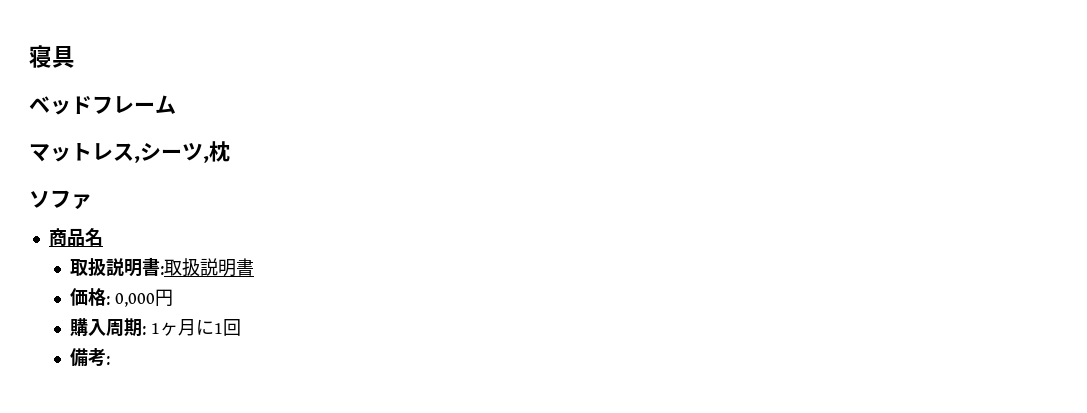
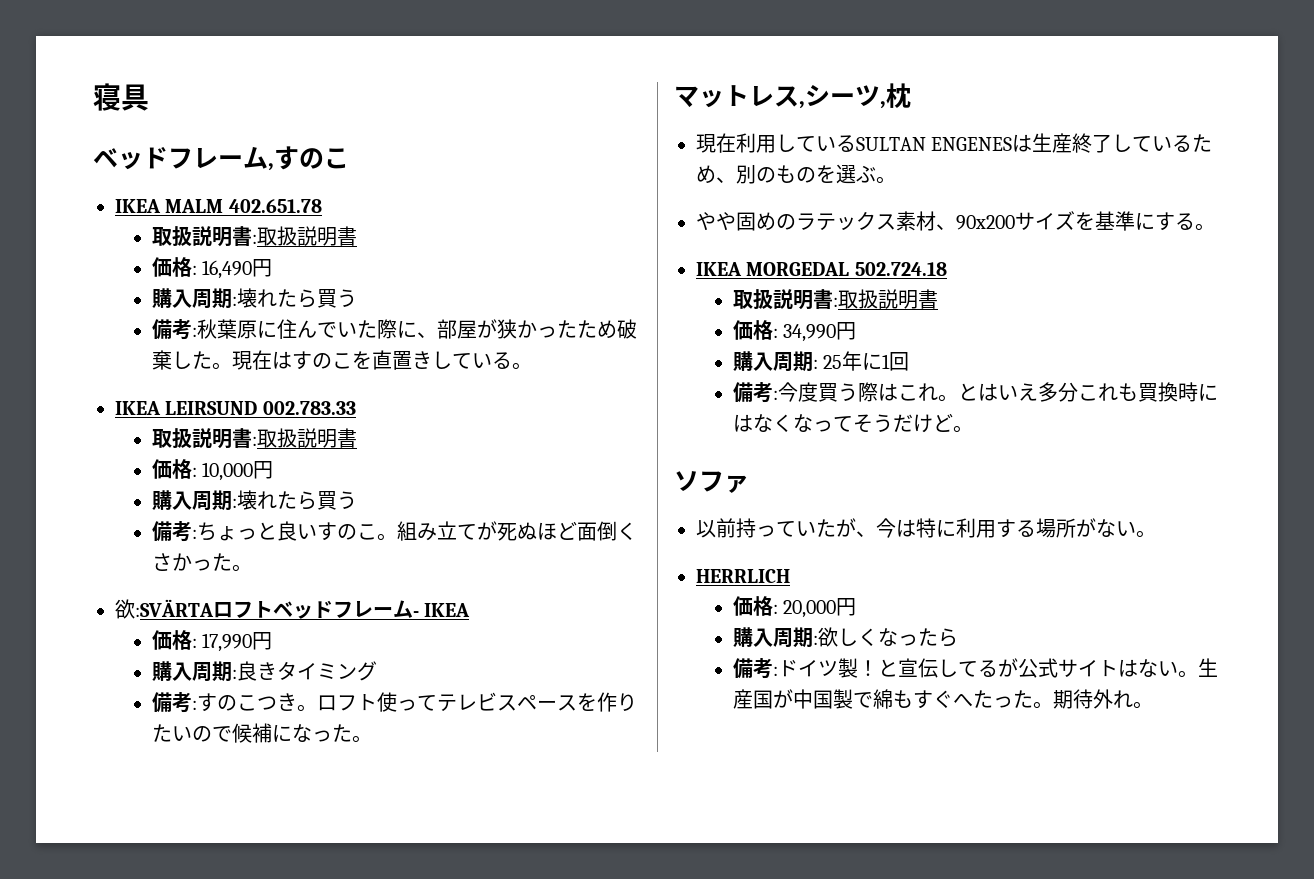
[29,141,230,163] [29,190,92,209] [48,228,103,246] [69,257,254,277] [69,288,173,307] [69,318,241,337] [69,348,110,367] // マットレス,シーツ,枕 // ソファ // 商品名 // 取扱説明書:取扱説明書 // 価格: 0,000円 // 購入周期: 1ヶ月に1回 // 備考: -> [268,146,349,171] [115,199,322,213] [151,226,357,247] [151,257,273,279] [151,288,357,309] [151,319,637,340] [151,350,532,370] [115,401,356,415] [151,428,357,449] [151,459,274,481] [151,490,357,511] [151,521,637,542] [151,553,252,572] [115,599,471,619] [151,630,273,652] [151,661,377,682] [151,692,637,713] [151,723,372,743] [674,83,911,109] [696,133,1213,153] [696,164,896,184] [696,211,1215,231] [696,262,947,276] [732,289,938,310] [732,320,857,342] [732,351,910,372] [732,382,1218,403] [732,413,973,433] [674,471,749,493] [696,518,1156,538] [696,569,790,583] [732,596,857,618] [732,627,958,648] [732,658,1218,679] [732,689,1153,709] ,すのこ // IKEA MALM 402.651.78 // 取扱説明書:取扱説明書 // 価格: 16,490円 // 購入周期:壊れたら買う // 備考:秋葉原に住んでいた際に、部屋が狭かったため破棄した。現在はすのこを直置きしている。 // IKEA LEIRSUND 002.783.33 // 取扱説明書:取扱説明書 // 価格: 10,000円 // 購入周期:壊れたら買う // 備考:ちょっと良いすのこ。組み立てが死ぬほど面倒くさかった。 // 欲:SVÄRTAロフトベッドフレーム- IKEA // 価格: 17,990円 // 購入周期:良きタイミング // 備考:すのこつき。ロフト使ってテレビスペースを作りたいので候補になった。 // マットレス,シーツ,枕 // 現在利用しているSULTAN ENGENESは生産終了しているため、別のものを選ぶ。 // やや固めのラテックス素材、90x200サイズを基準にする。 // IKEA MORGEDAL 502.724.18 // 取扱説明書:取扱説明書 // 価格: 34,990円 // 購入周期: 25年に1回 // 備考:今度買う際はこれ。とはいえ多分これも買換時にはなくなってそうだけど。 // ソファ // 以前持っていたが、今は特に利用する場所がない。 // HERRLICH // 価格: 20,000円 // 購入周期:欲しくなったら // 備考:ドイツ製！と宣伝してるが公式サイトはない。生産国が中国製で綿もすぐへたった。期待外れ。

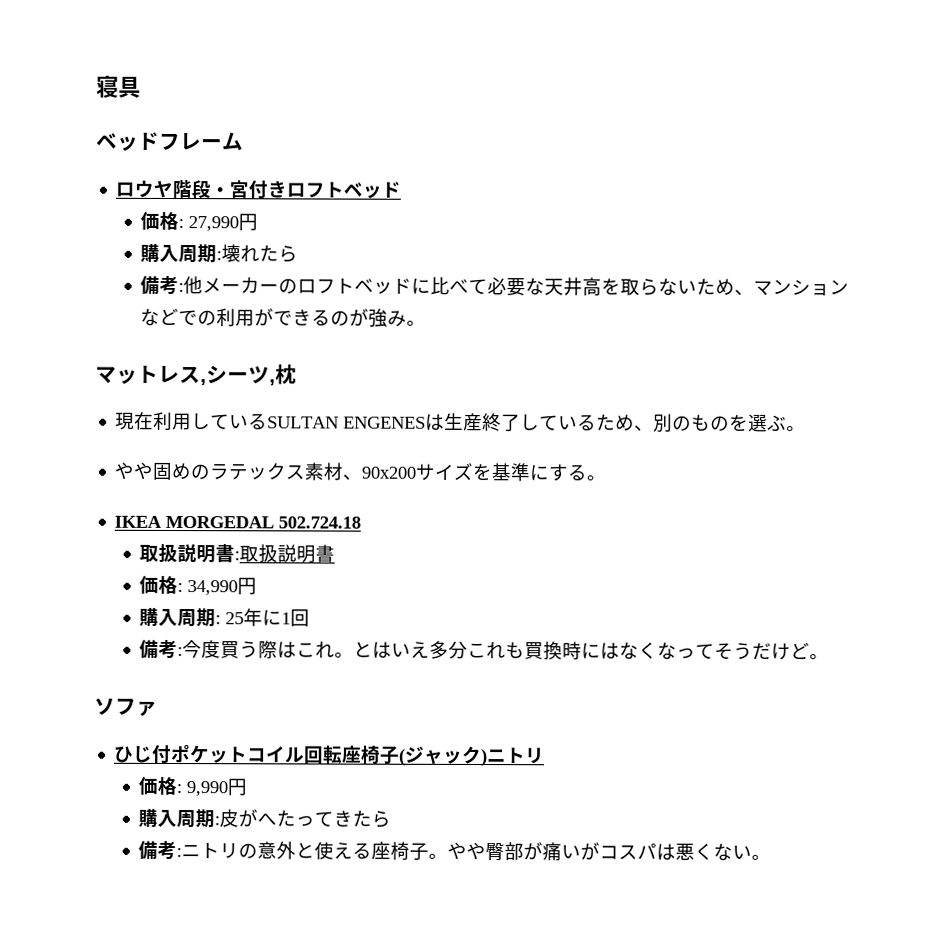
[268,146,349,171] [115,199,322,213] [151,226,357,247] [151,257,273,279] [151,288,357,309] [151,319,637,340] [151,350,532,370] [115,401,356,415] [151,428,357,449] [151,459,274,481] [151,490,357,511] [151,521,637,542] [151,553,252,572] [115,599,471,619] [151,630,273,652] [151,661,377,682] [151,692,637,713] [151,723,352,743] ,すのこ // IKEA MALM 402.651.78 // 取扱説明書:取扱説明書 // 価格: 16,490円 // 購入周期:壊れたら買う // 備考:秋葉原に住んでいた際に、部屋が狭かったため破棄した。現在はすのこを直置きしている。 // IKEA LEIRSUND 002.783.33 // 取扱説明書:取扱説明書 // 価格: 10,000円 // 購入周期:壊れたら買う // 備考:ちょっと良いすのこ。組み立てが死ぬほど面倒くさかった。 // 欲:SVÄRTAロフトベッドフレーム- IKEA // 価格: 17,990円 // 購入周期:良きタイミング // 備考:すのこつき。ロフト使ってテレビスペースを作りたいので候補になった -> [115,179,402,200] [140,211,259,232] [140,243,299,264] [140,275,850,297] [140,307,408,328] // ロウヤ階段・宮付きロフトベッド // 価格: 27,990円 // 購入周期:壊れたら // 備考:他メーカーのロフトベッドに比べて必要な天井高を取らないため、マンションなどでの利用ができるのが強み
[696,518,1156,538] [696,569,790,583] [732,596,857,618] [732,627,958,648] [732,658,1218,679] [732,689,1133,709] 以前持っていたが、今は特に利用する場所がない。 // HERRLICH // 価格: 20,000円 // 購入周期:欲しくなったら // 備考:ドイツ製！と宣伝してるが公式サイトはない。生産国が中国製で綿もすぐへたった。期待外れ -> [114,743,546,767] [138,776,248,797] [138,808,392,829] [138,840,753,862] ひじ付ポケットコイル回転座椅子(ジャック)ニトリ // 価格: 9,990円 // 購入周期:皮がへたってきたら // 備考:ニトリの意外と使える座椅子。やや臀部が痛いがコスパは悪くない

